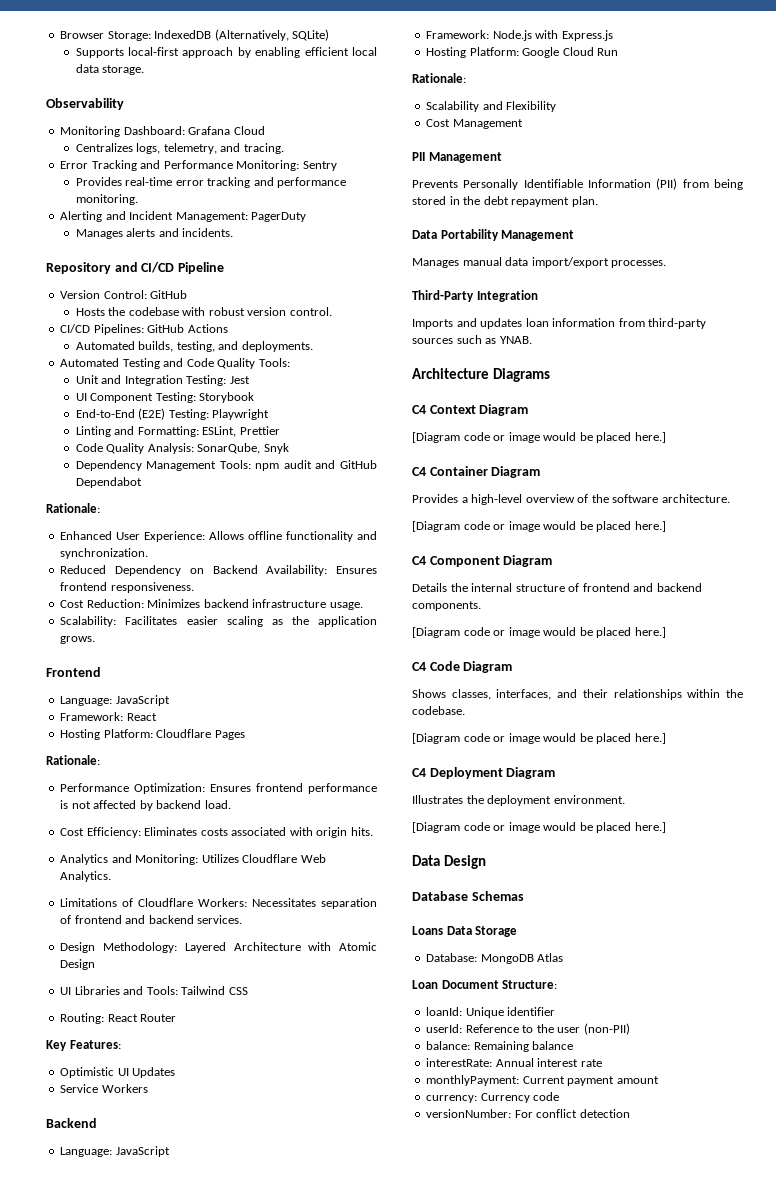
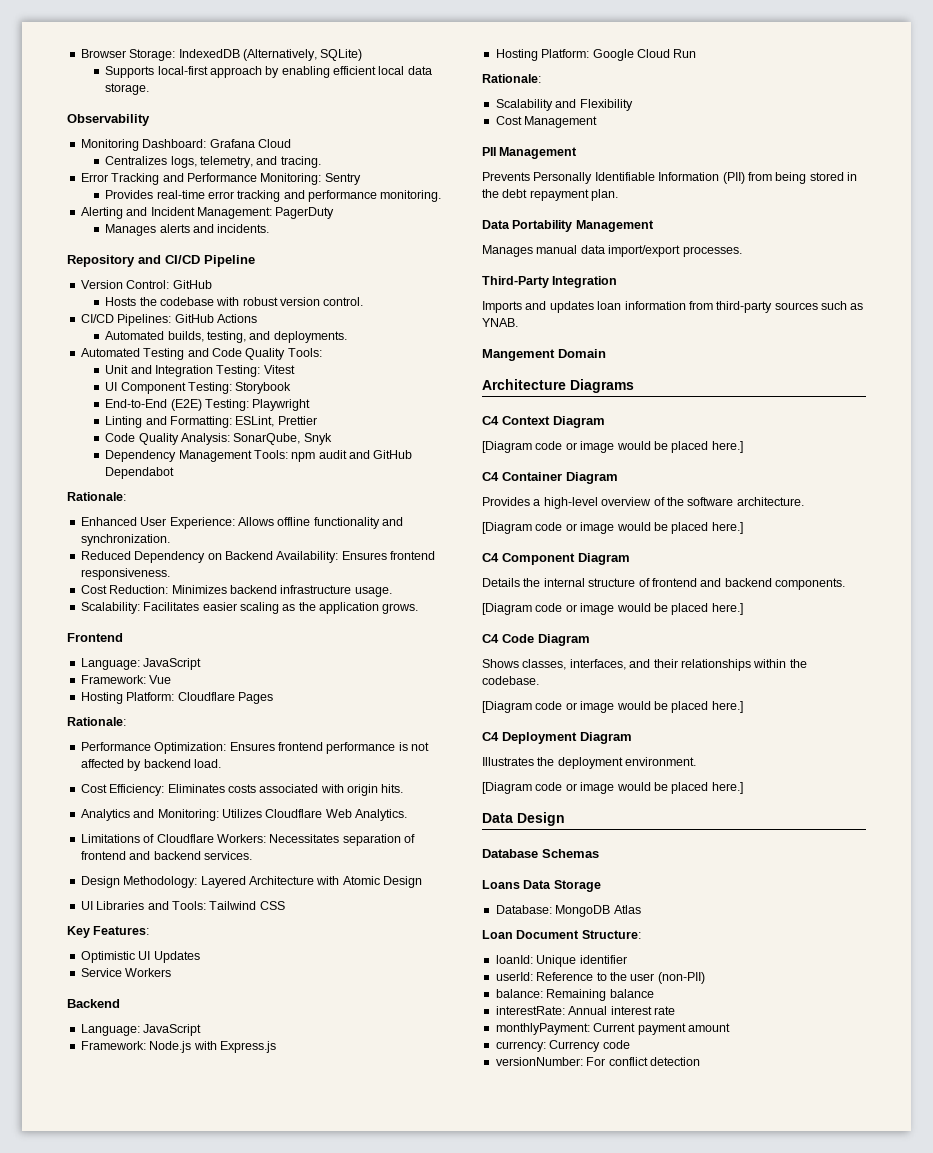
[229,376,250,384] Jest -> [263,365,295,374] Vitest
[126,713,157,721] React -> [149,675,172,684] Vue
[60,1013,177,1024] // Routing: React Router -> (285, 905) none
(532, 340) none -> [482,349,606,361] // Mangement Domain

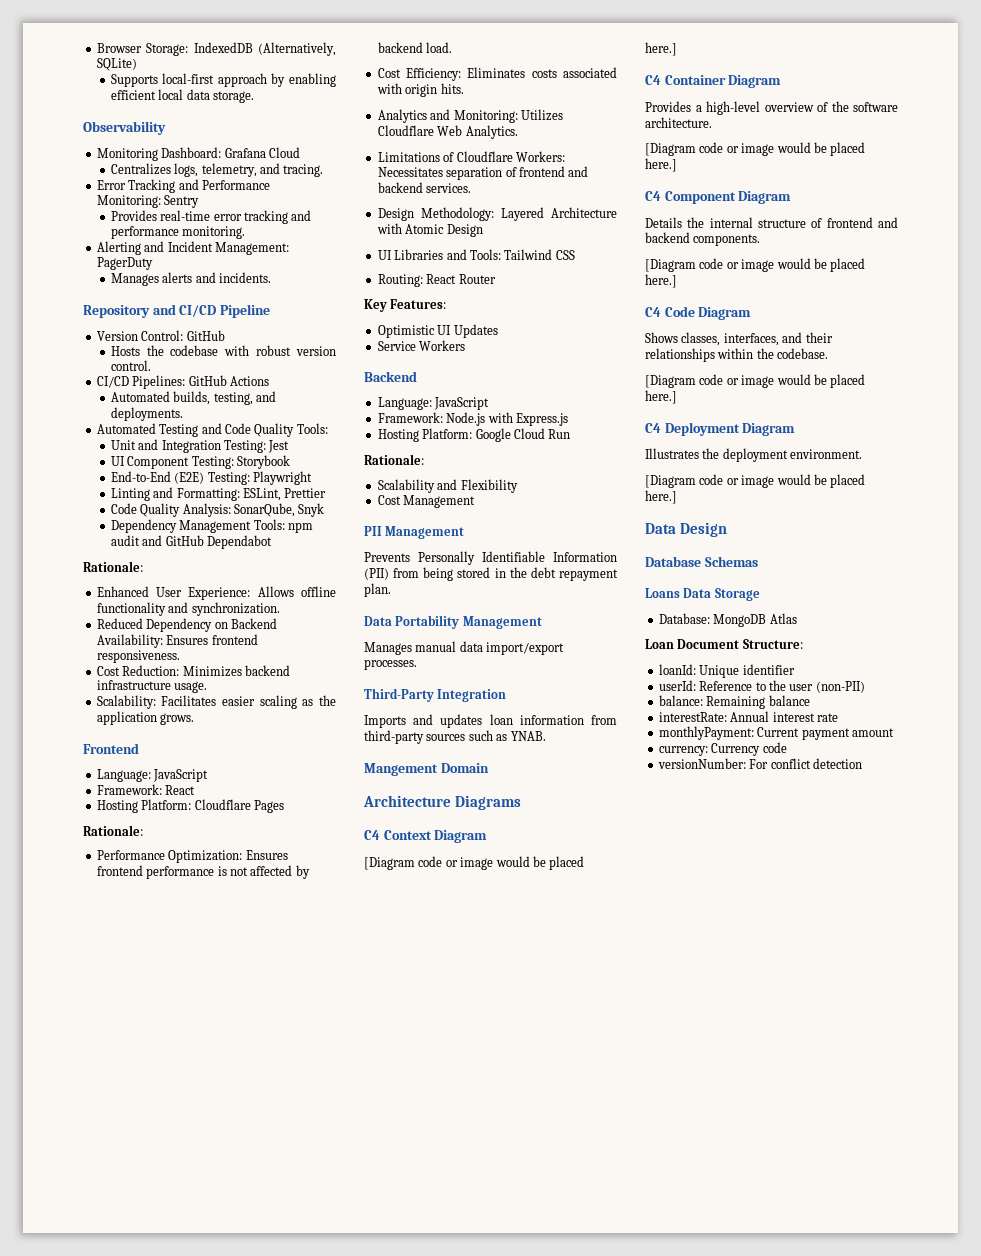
[263,365,295,374] Vitest -> [268,440,290,453] Jest
[149,675,172,684] Vue -> [165,785,196,795] React
(285, 905) none -> [377,274,496,287] // Routing: React Router

